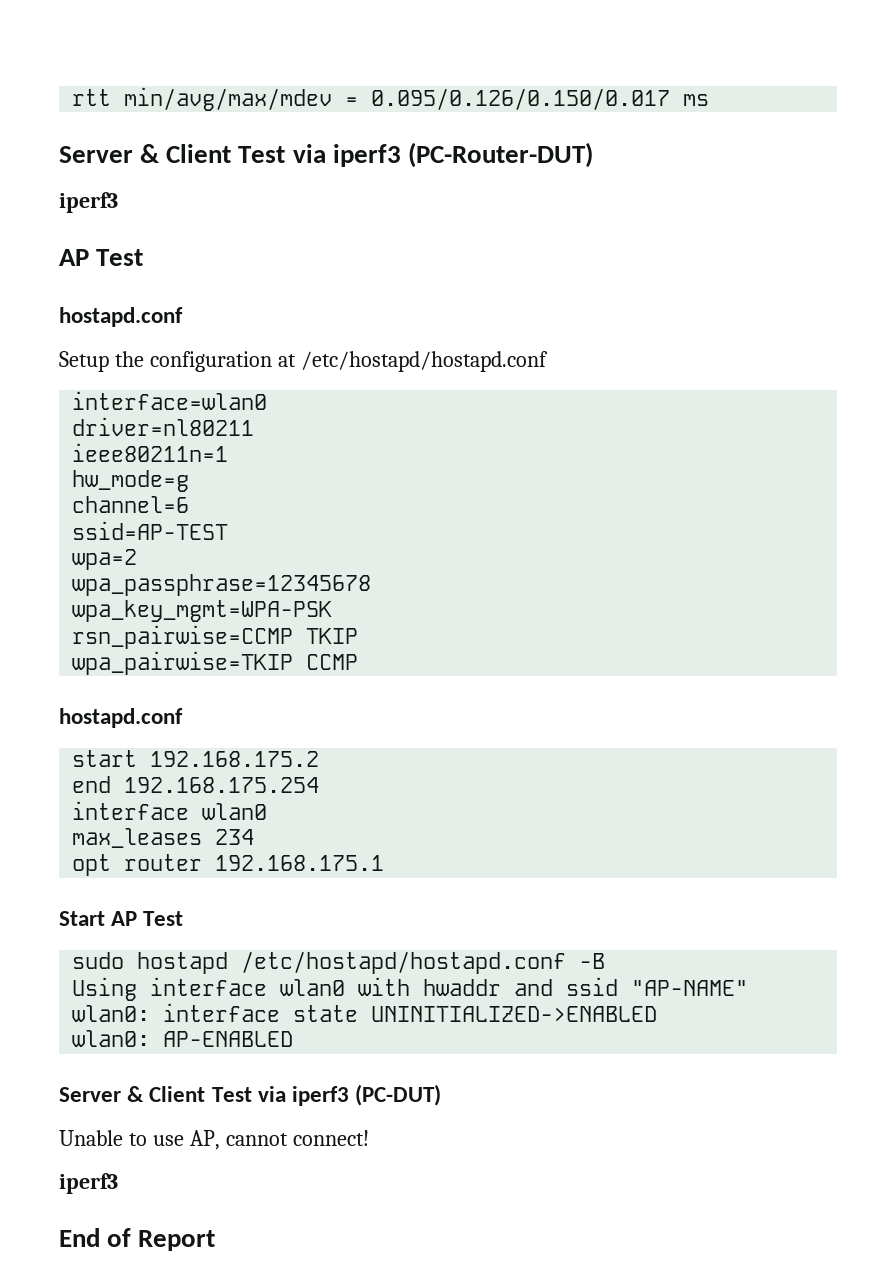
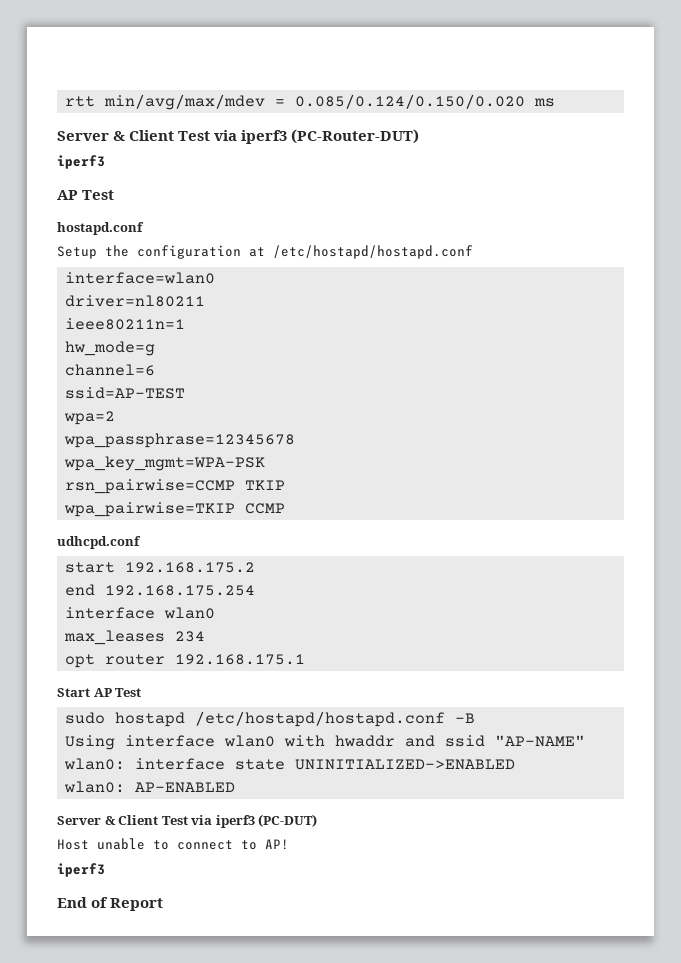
[371,88,671,110] 0.095/0.126/0.150/0.017 -> [295,94,526,109] 0.085/0.124/0.150/0.020
[59,708,183,728] hostapd.conf -> [57,536,141,549] udhcpd.conf
[59,1130,369,1150] Unable to use AP, cannot connect! -> [57,838,289,850] Host unable to connect to AP!

